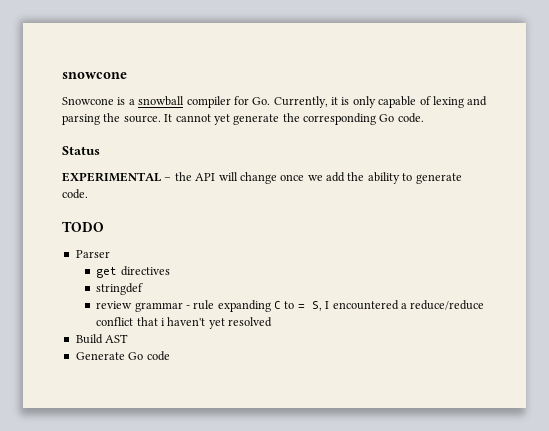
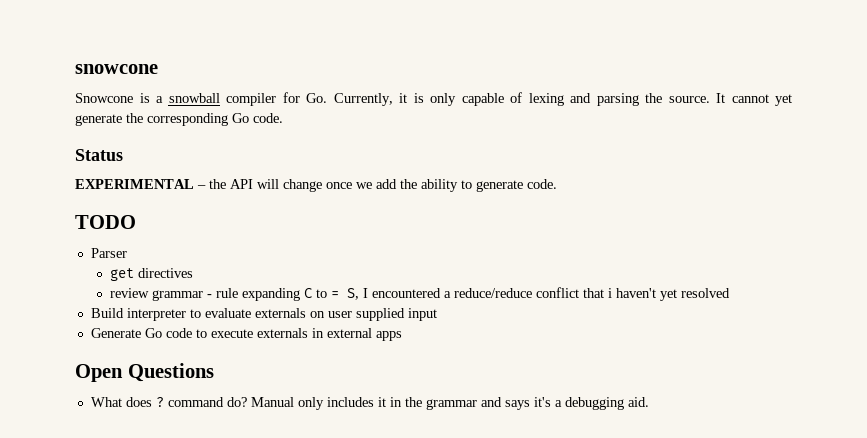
[96,283,144,295] // stringdef -> (194, 273) none
[105,334,129,343] [75,351,170,361] AST // Generate Go code -> [126,308,437,321] [90,328,402,341] [75,363,214,382] [90,397,649,410] interpreter to evaluate externals on user supplied input // Generate Go code to execute externals in external apps // Open Questions // What does ? command do? Manual only includes it in the grammar and says it's a debugging aid.

